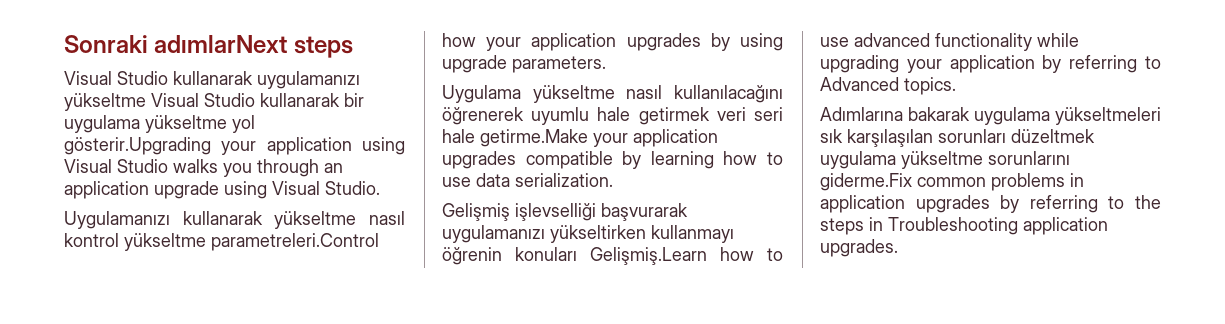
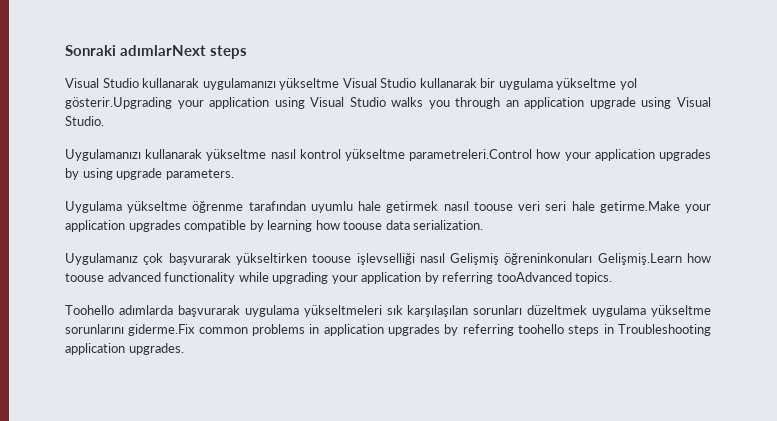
[626,85,783,103] [442,107,524,125] nasıl kullanılacağını öğrenerek -> [192,201,306,213] öğrenme tarafından
(710, 116) none -> [443,201,513,211] nasıl toouse
[767,152,783,165] [442,177,471,187] to use -> [343,221,383,230] toouse
[442,203,688,221] [442,225,734,243] [442,247,783,265] [820,37,849,47] Gelişmiş işlevselliği başvurarak uygulamanızı yükseltirken kullanmayı öğrenin konuları Gelişmiş.Learn how to use -> [65,253,711,265] [65,273,104,282] Uygulamanız çok başvurarak yükseltirken toouse işlevselliği nasıl Gelişmiş öğreninkonuları Gelişmiş.Learn how toouse
[1145,56,1161,69] [820,77,899,91] to Advanced -> [496,272,572,282] tooAdvanced
[820,107,970,121] Adımlarına bakarak -> [65,305,240,317] Toohello adımlarda başvurarak
[1108,195,1161,209] to the -> [518,324,564,334] toohello

